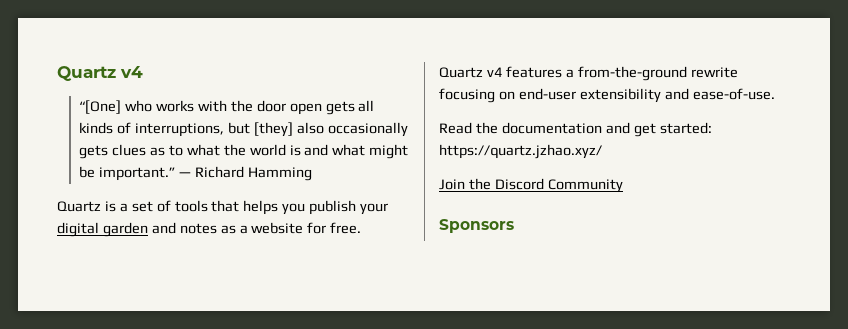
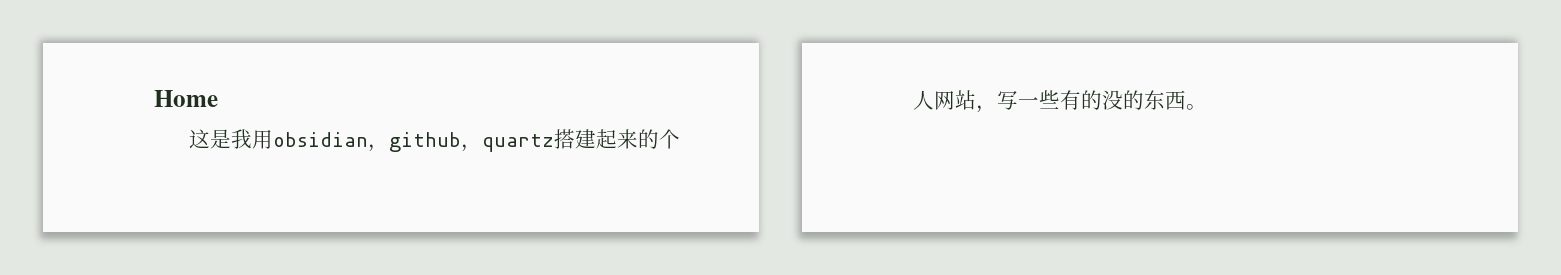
[57,66,143,81] [79,100,375,115] [79,122,408,137] [79,144,409,159] [79,166,312,181] [57,200,389,215] [57,222,362,237] [439,66,738,81] [439,88,775,103] [439,122,712,137] [439,144,602,159] [439,178,623,193] [439,219,514,233] Quartz v4 // “[One] who works with the door open gets all kinds of interruptions, but [they] also occasionally gets clues as to what the world is and what might be important.” — Richard Hamming // Quartz is a set of tools that helps you publish your digital garden and notes as a website for free. Quartz v4 features a from-the-ground rewrite focusing on end-user extensibility and ease-of-use. // Read the documentation and get started: https://quartz.jzhao.xyz/ // Join the Discord Community // Sponsors -> [154,90,218,107] [189,129,681,152] [913,90,1207,113] Home // 这是我用obsidian，github，quartz搭建起来的个人网站，写一些有的没的东西。

